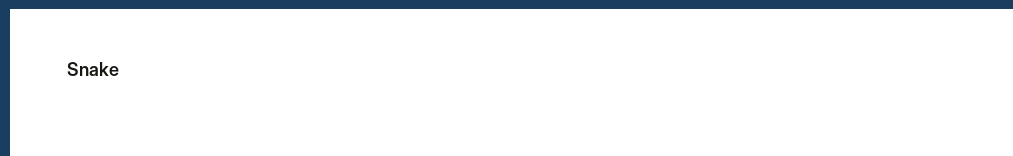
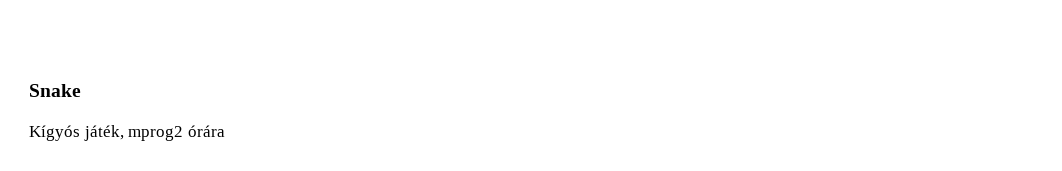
(119, 69) none -> [29,125,225,141] // Kígyós játék, mprog2 órára

